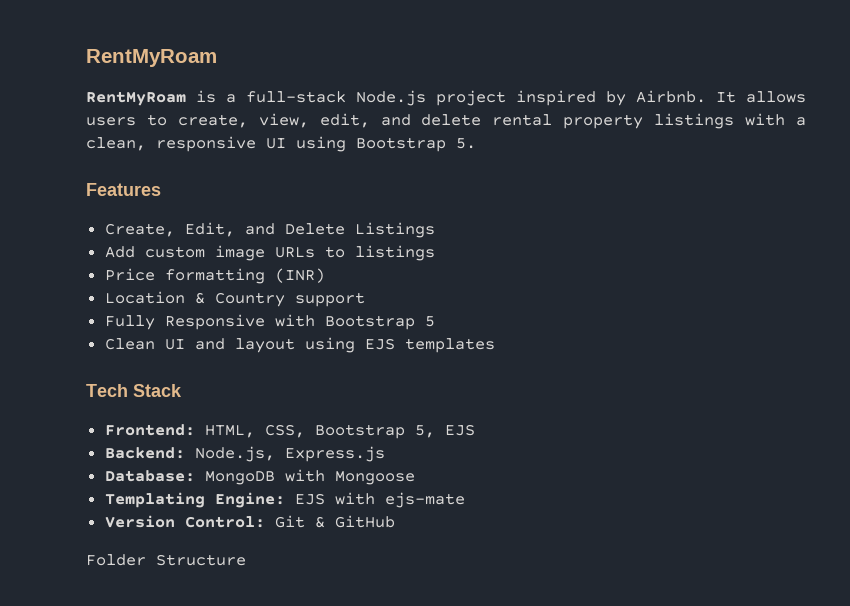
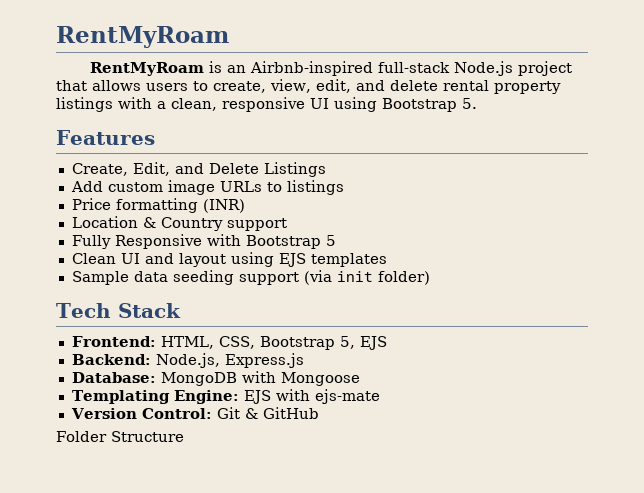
[226,94,236,103] a -> [226,61,373,76] an Airbnb-inspired
[516,90,736,106] inspired by Airbnb. It -> [56,80,87,91] that
(495, 345) none -> [71,270,430,285] // Sample data seeding support (via init folder)

